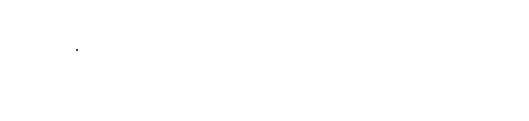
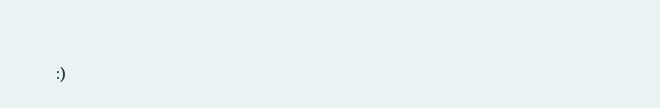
[75,49,79,51] . -> [56,67,66,82] :)

